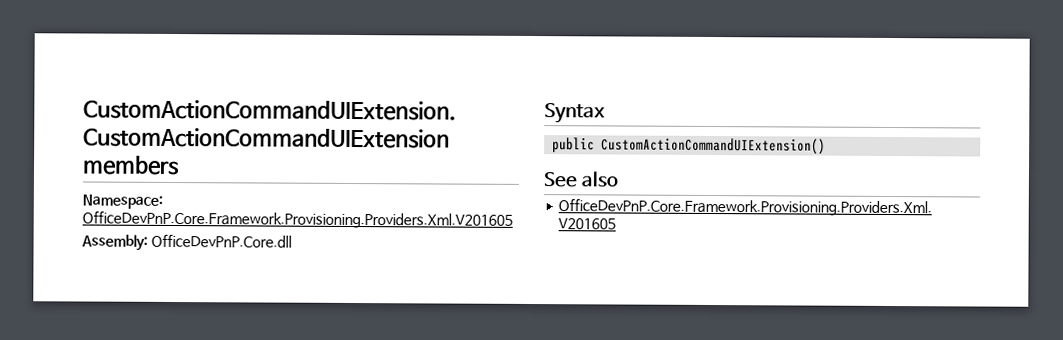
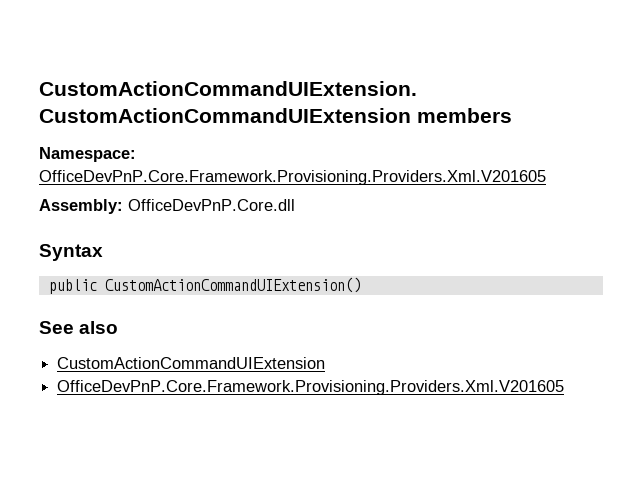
(619, 179) none -> [57,357,326,369] // CustomActionCommandUIExtension

